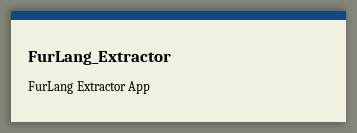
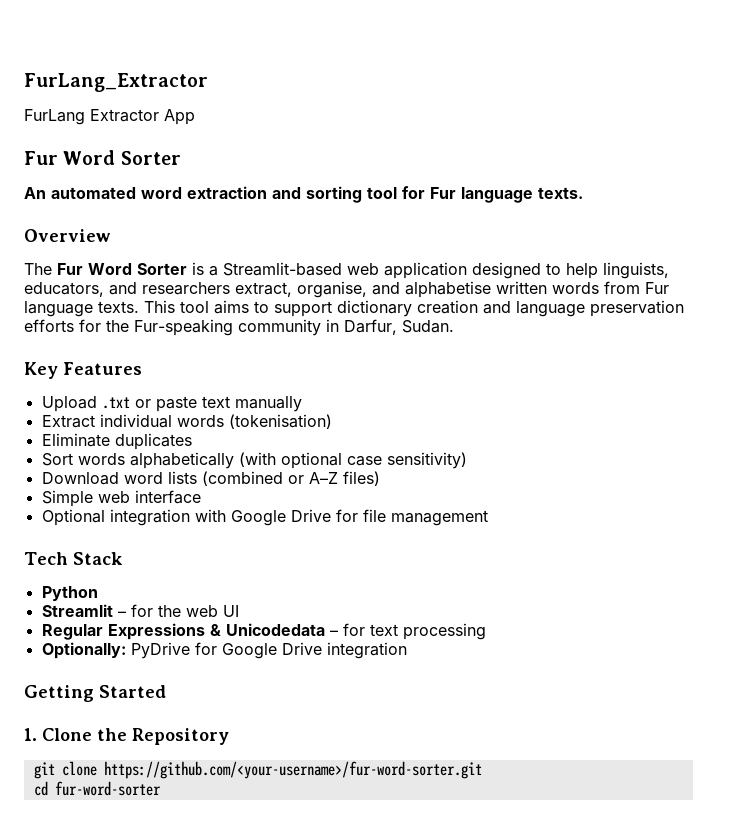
(151, 87) none -> [24,150,181,165] [24,186,583,203] [24,229,111,242] [24,262,669,279] [24,281,669,298] [24,300,684,317] [24,319,454,336] [24,362,142,379] [41,396,302,412] [41,414,332,429] [41,433,192,450] [41,452,467,469] [41,471,380,486] [41,490,201,507] [41,509,488,526] [24,552,123,565] [41,586,98,601] [41,604,239,617] [41,623,486,640] [41,642,407,659] [24,685,166,702] [24,728,229,745] [33,761,482,779] [33,781,161,796] // Fur Word Sorter // An automated word extraction and sorting tool for Fur language texts. // Overview // The Fur Word Sorter is a Streamlit-based web application designed to help linguists, educators, and researchers extract, organise, and alphabetise written words from Fur language texts. This tool aims to support dictionary creation and language preservation efforts for the Fur-speaking community in Darfur, Sudan. // Key Features // Upload .txt or paste text manually // Extract individual words (tokenisation) // Eliminate duplicates // Sort words alphabetically (with optional case sensitivity) // Download word lists (combined or A–Z files) // Simple web interface // Optional integration with Google Drive for file management // Tech Stack // Python // Streamlit – for the web UI // Regular Expressions & Unicodedata – for text processing // Optionally: PyDrive for Google Drive integration // Getting Started // 1. Clone the Repository // git clone https://github.com/<your-username>/fur-word-sorter.git // cd fur-word-sorter

